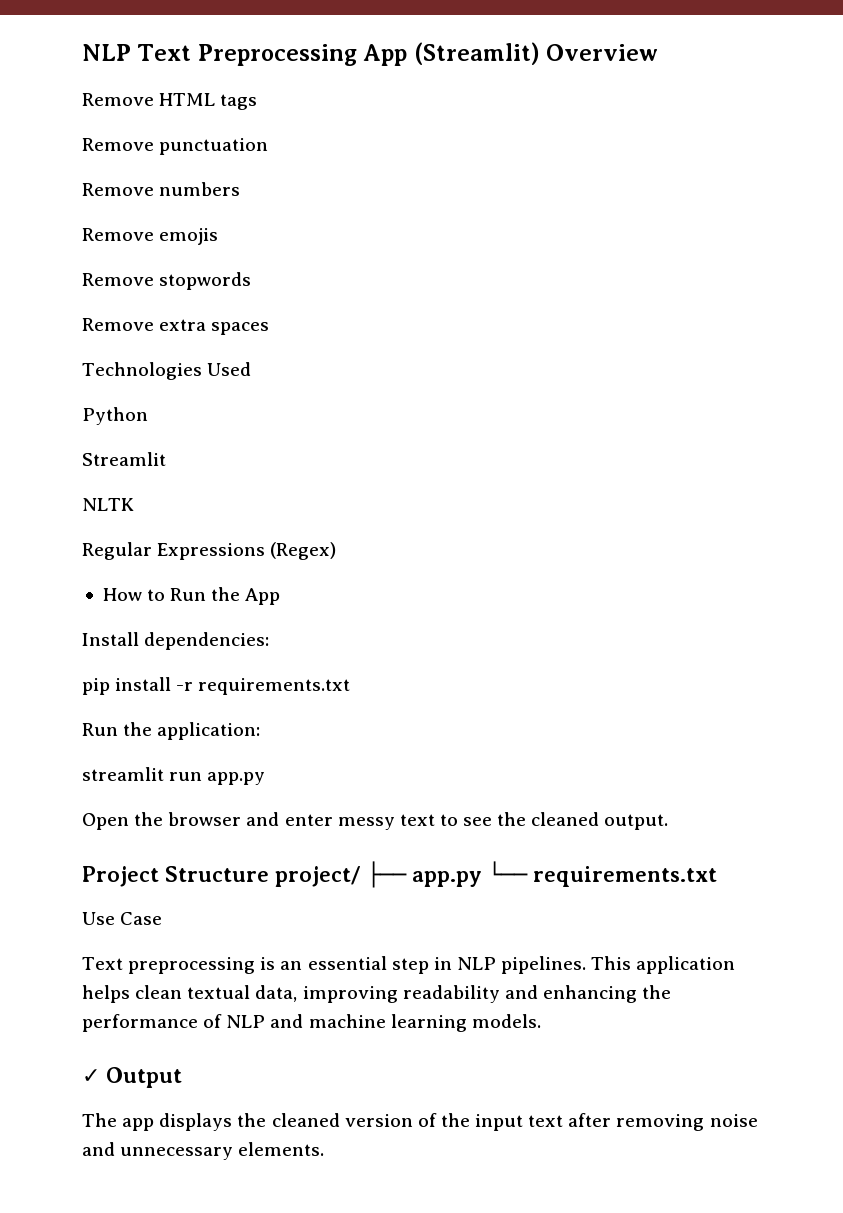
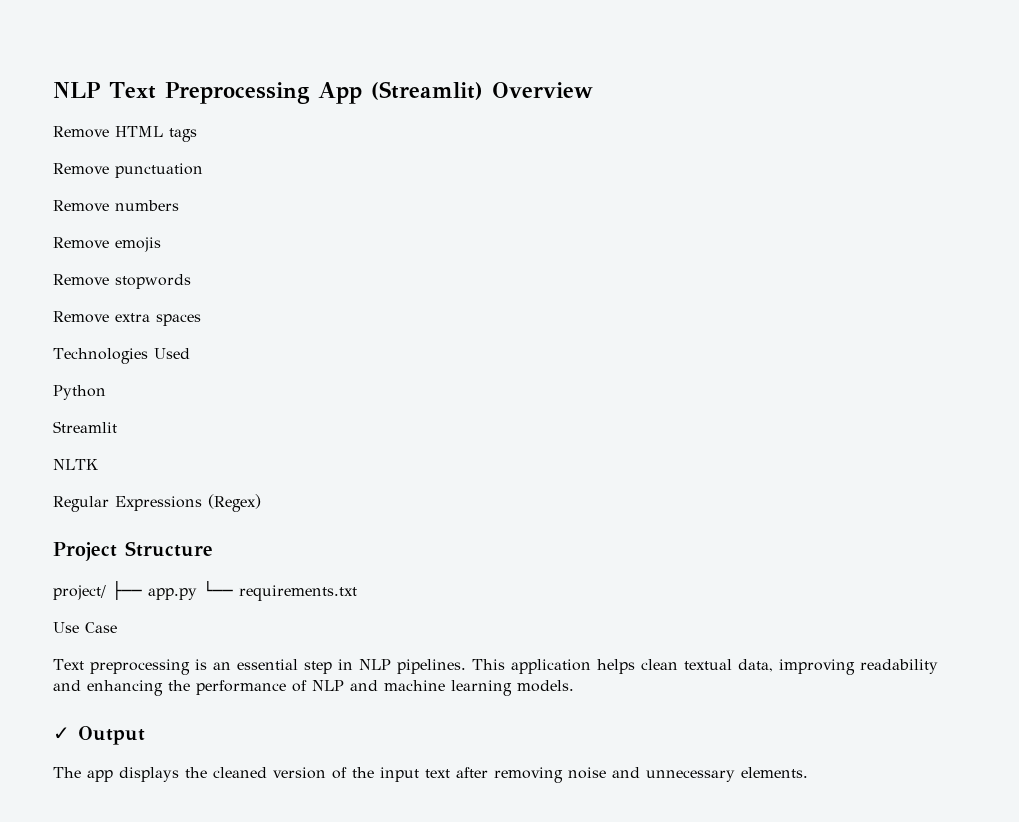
[102,587,281,605] [82,632,270,650] [82,677,351,695] [82,722,261,740] [82,767,266,785] [82,812,669,830] // How to Run the App // Install dependencies: // pip install -r requirements.txt // Run the application: // streamlit run app.py // Open the browser and enter messy text to see the cleaned output. -> (261, 503) none
(269, 874) none -> (213, 549) //

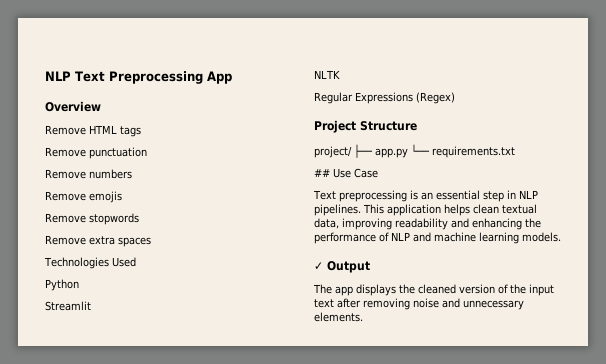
[370,81,483,100] (Streamlit) -> (232, 77) //
(357, 593) none -> [314,169,330,177] ##

